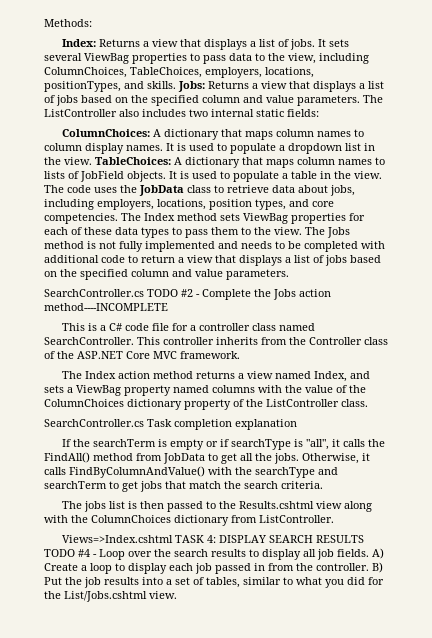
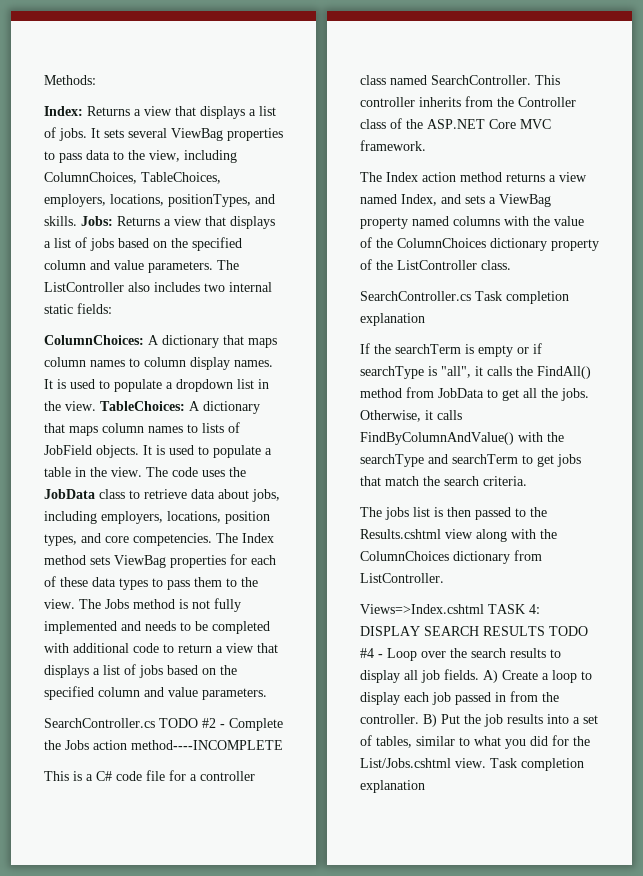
(177, 595) none -> [490,758,584,771] [360,780,425,793] Task completion explanation

